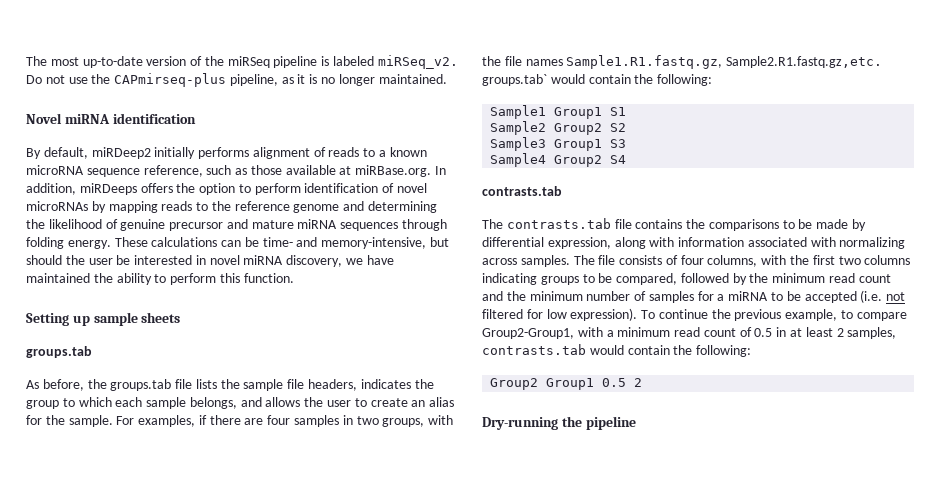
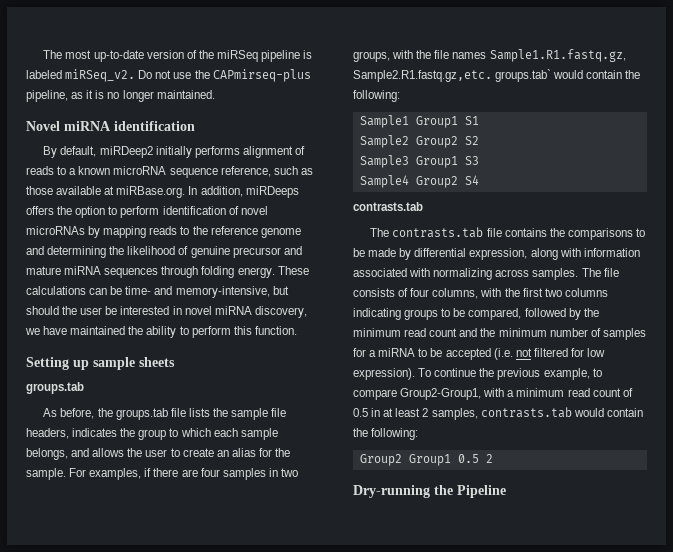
[585,416,636,430] pipeline -> [457,485,506,498] Pipeline

